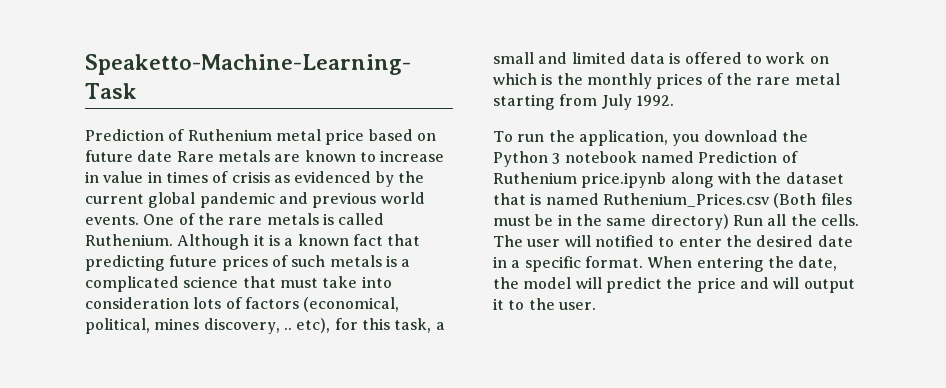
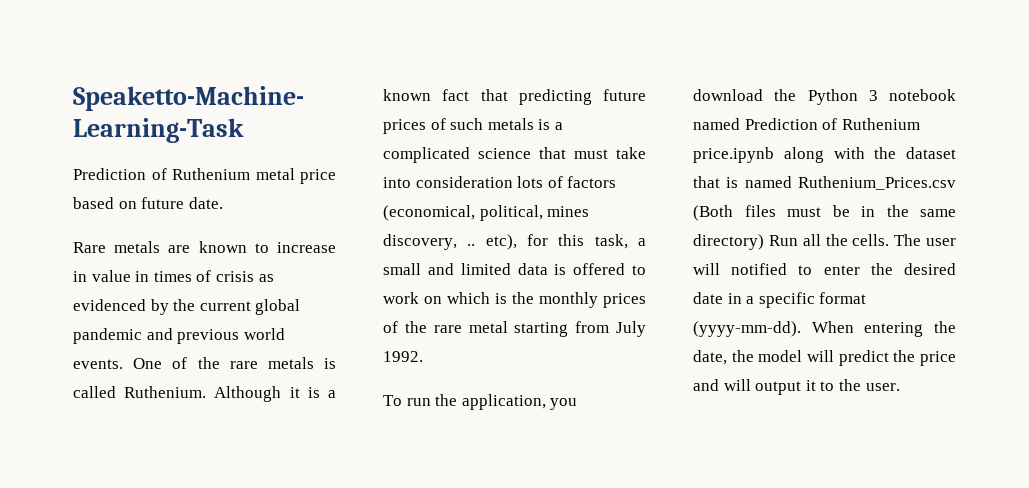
[137,150,173,162] date -> [188,197,223,209] date. //
[584,256,643,268] format. -> [819,292,867,304] [693,321,801,337] format (yyyy-mm-dd).

